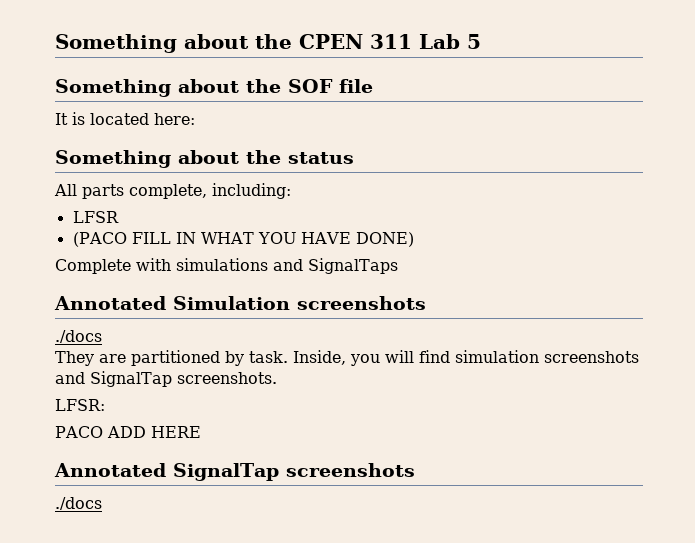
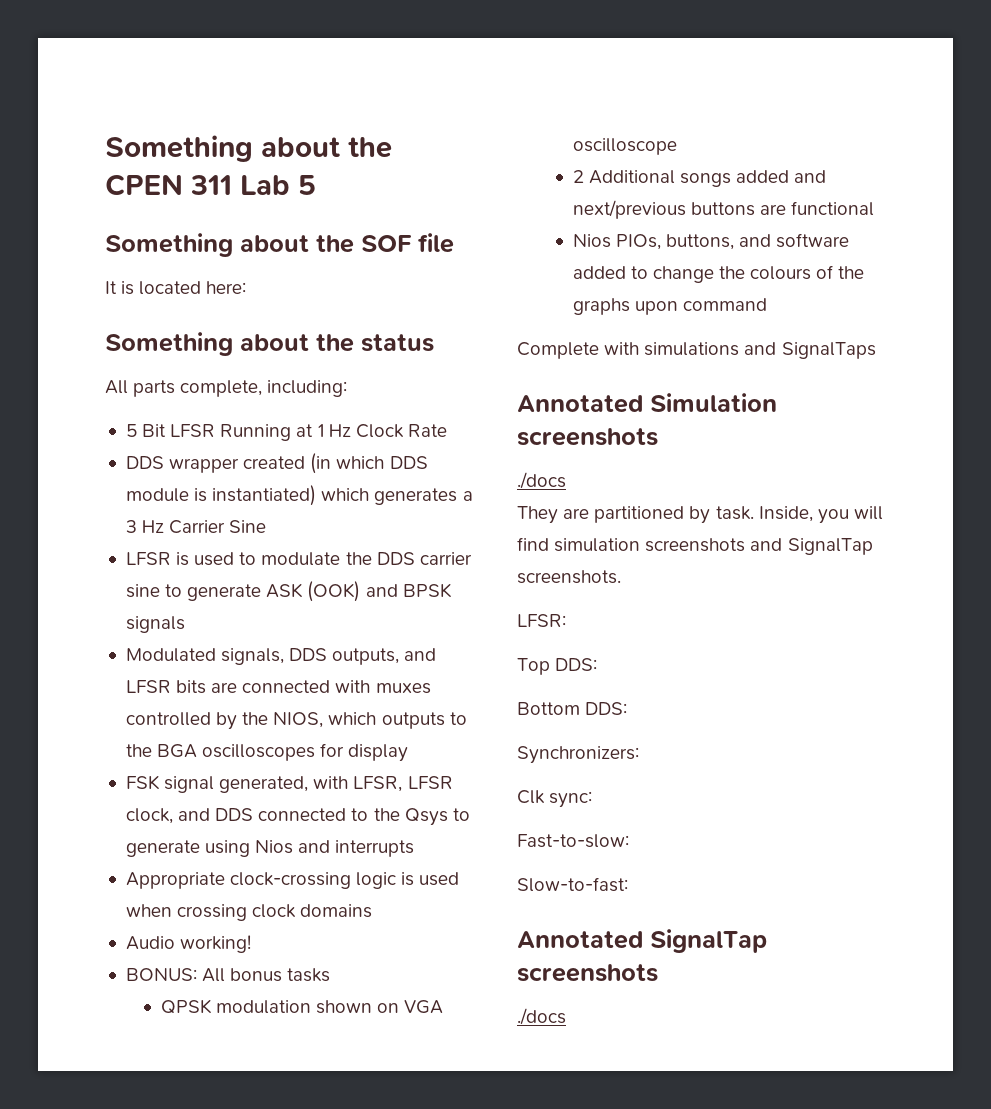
[72,211,119,223] [72,232,414,247] LFSR // (PACO FILL IN WHAT YOU HAVE DONE) -> [125,424,447,441] [125,453,428,474] [125,485,473,506] [125,520,267,534] [125,552,472,566] [125,581,452,602] [125,616,185,633] [125,648,437,665] [125,680,431,694] [125,712,467,730] [125,743,409,762] [125,775,453,793] [125,808,470,826] [125,840,415,857] [125,872,460,889] [125,904,373,921] [125,935,252,953] [125,968,331,982] [160,999,444,1014] [572,138,677,155] [572,170,827,187] [572,200,875,219] [572,233,850,250] [572,265,865,283] [572,298,767,315] 5 Bit LFSR Running at 1 Hz Clock Rate // DDS wrapper created (in which DDS module is instantiated) which generates a 3 Hz Carrier Sine // LFSR is used to modulate the DDS carrier sine to generate ASK (OOK) and BPSK signals // Modulated signals, DDS outputs, and LFSR bits are connected with muxes controlled by the NIOS, which outputs to the BGA oscilloscopes for display // FSK signal generated, with LFSR, LFSR clock, and DDS connected to the Qsys to generate using Nios and interrupts // Appropriate clock-crossing logic is used when crossing clock domains // Audio working! // BONUS: All bonus tasks // QPSK modulation shown on VGA oscilloscope // 2 Additional songs added and next/previous buttons are functional // Nios PIOs, buttons, and software added to change the colours of the graphs upon command
[55,426,201,438] PACO ADD HERE -> [517,658,598,675] [517,702,628,715] [517,746,639,764] [517,790,593,808] [517,834,629,848] [517,877,628,892] Top DDS: // Bottom DDS: // Synchronizers: // Clk sync: // Fast-to-slow: // Slow-to-fast:

